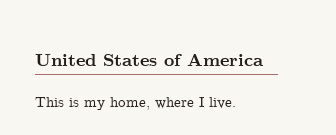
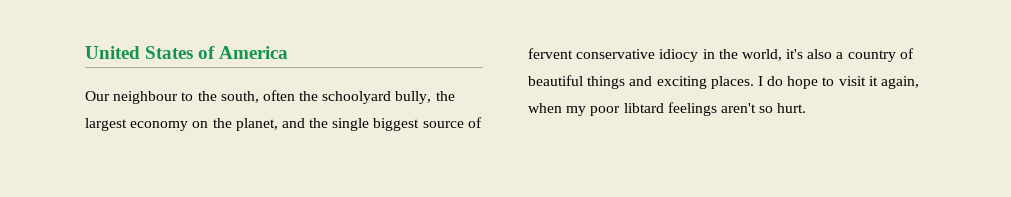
[35,97,236,110] This is my home, where I live. -> [85,90,455,104] [85,117,482,131] [528,48,914,62] [528,75,920,89] [528,102,807,116] Our neighbour to the south, often the schoolyard bully, the largest economy on the planet, and the single biggest source of fervent conservative idiocy in the world, it's also a country of beautiful things and exciting places. I do hope to visit it again, when my poor libtard feelings aren't so hurt.

